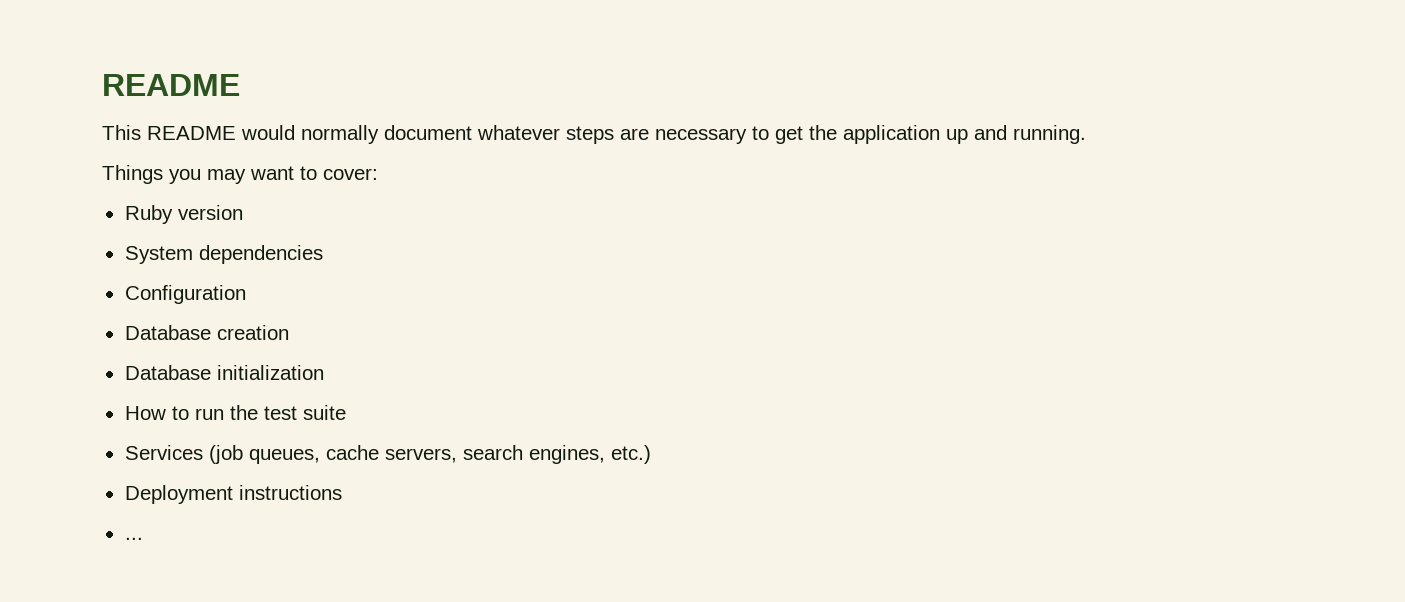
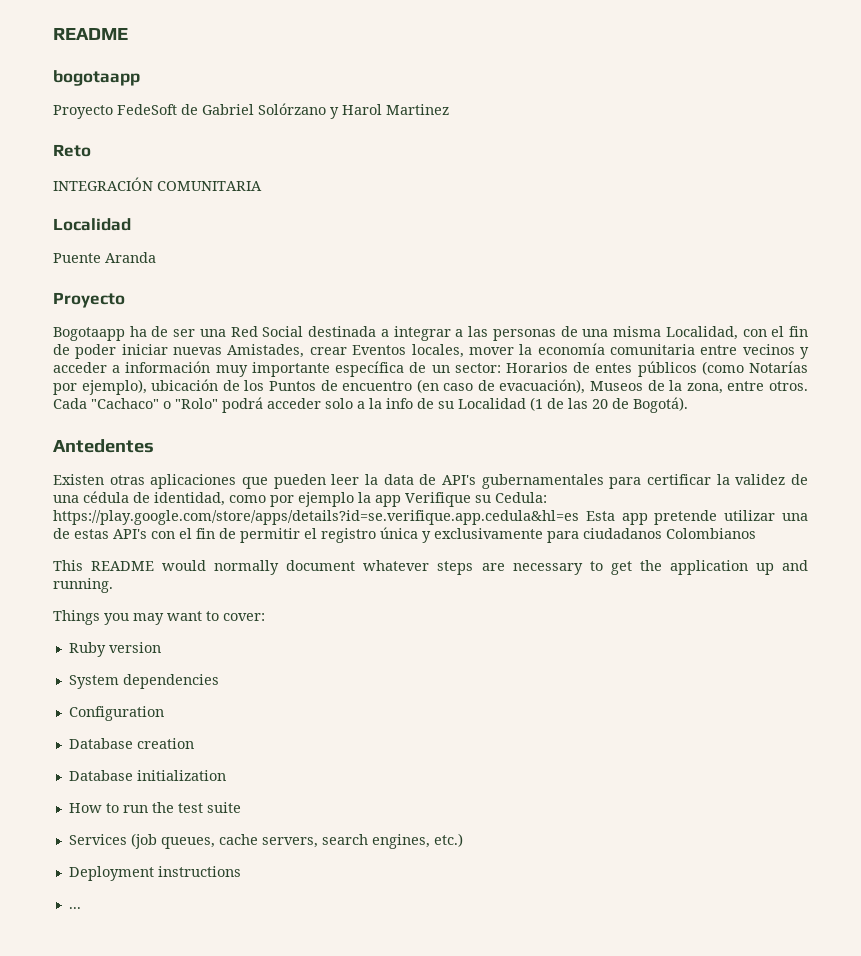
[102,74,240,96] README -> [53,28,128,40] [53,70,140,86] [53,103,449,119] [53,144,91,157] [53,177,262,191] [53,218,131,231] [53,252,156,263] [53,292,125,308] [53,326,808,341] [53,343,809,359] [53,361,808,377] [53,379,809,395] [53,397,688,413] [53,439,154,453] [53,474,808,489] [53,491,547,507] [53,510,808,525] [53,527,756,543] README // bogotaapp // Proyecto FedeSoft de Gabriel Solórzano y Harol Martinez // Reto // INTEGRACIÓN COMUNITARIA // Localidad // Puente Aranda // Proyecto // Bogotaapp ha de ser una Red Social destinada a integrar a las personas de una misma Localidad, con el fin de poder iniciar nuevas Amistades, crear Eventos locales, mover la economía comunitaria entre vecinos y acceder a información muy importante específica de un sector: Horarios de entes públicos (como Notarías por ejemplo), ubicación de los Puntos de encuentro (en caso de evacuación), Museos de la zona, entre otros. Cada "Cachaco" o "Rolo" podrá acceder solo a la info de su Localidad (1 de las 20 de Bogotá). // Antedentes // Existen otras aplicaciones que pueden leer la data de API's gubernamentales para certificar la validez de una cédula de identidad, como por ejemplo la app Verifique su Cedula: https://play.google.com/store/apps/details?id=se.verifique.app.cedula&hl=es Esta app pretende utilizar una de estas API's con el fin de permitir el registro única y exclusivamente para ciudadanos Colombianos

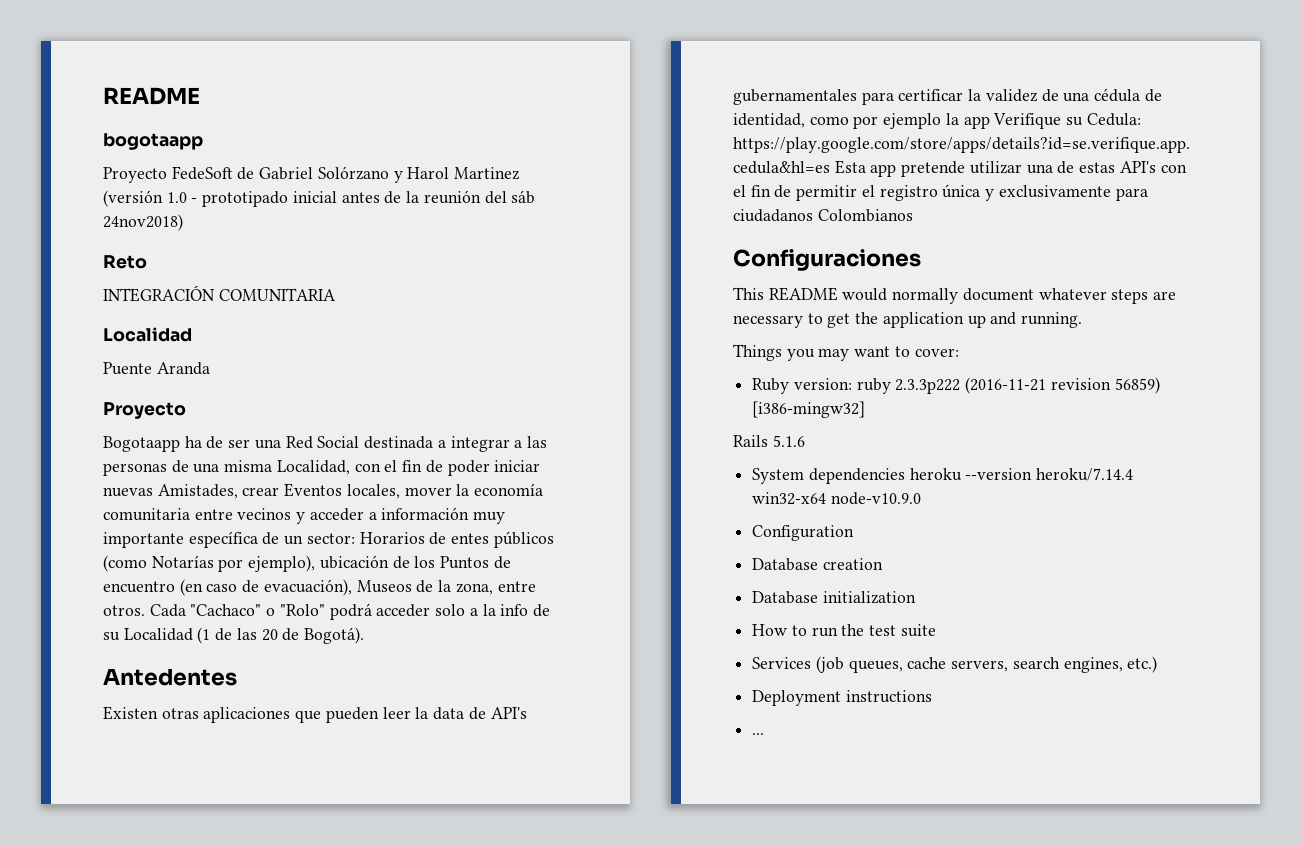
(449, 109) none -> [103,190,536,207] [103,214,183,231] (versión 1.0 - prototipado inicial antes de la reunión del sáb 24nov2018)
(756, 533) none -> [733,249,921,271] // Configuraciones
[108,642,161,653] [68,674,219,689] version // System dependencies -> [793,377,1160,394] [752,401,866,418] [733,435,805,447] [752,468,1134,484] [752,492,921,505] version: ruby 2.3.3p222 (2016-11-21 revision 56859) [i386-mingw32] // Rails 5.1.6 // System dependencies heroku --version heroku/7.14.4 win32-x64 node-v10.9.0

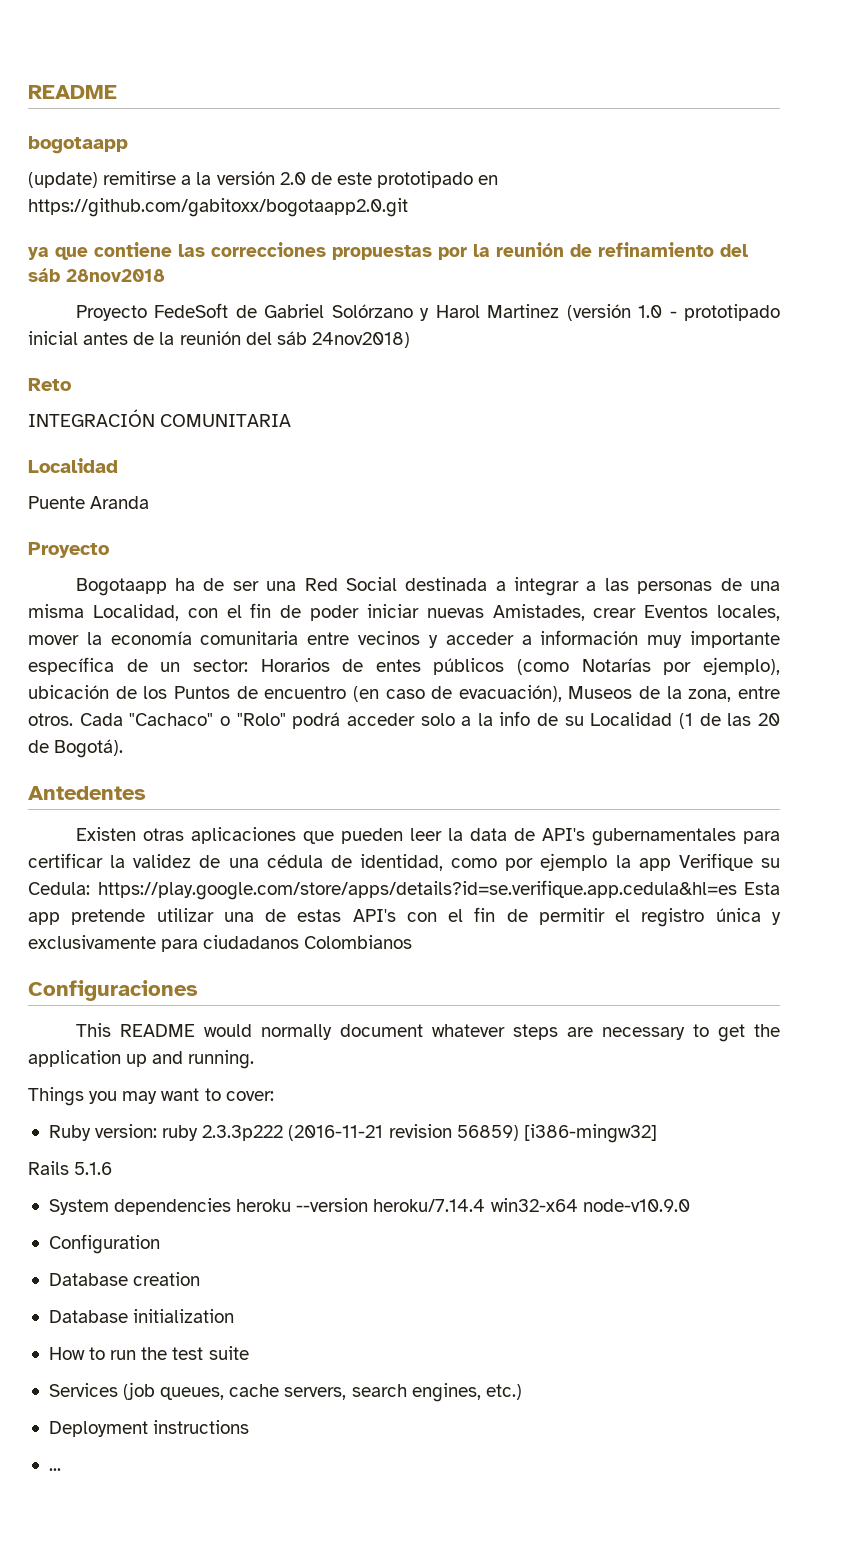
(203, 141) none -> [28,171,499,188] [28,198,408,217] [28,242,748,260] [28,268,165,282] // (update) remitirse a la versión 2.0 de este prototipado en https://github.com/gabitoxx/bogotaapp2.0.git // ya que contiene las correcciones propuestas por la reunión de refinamiento del sáb 28nov2018

